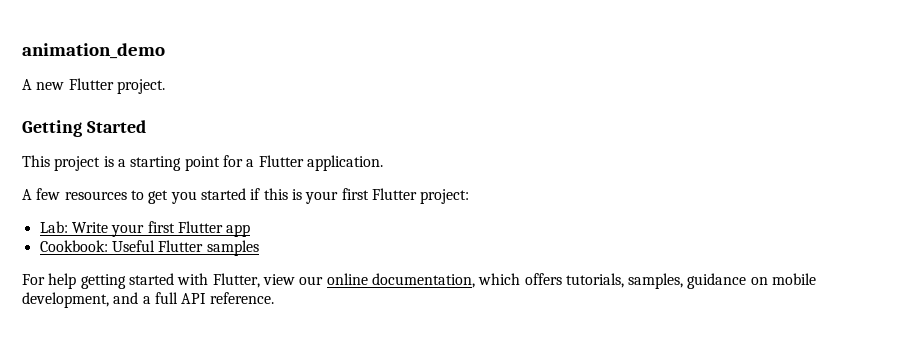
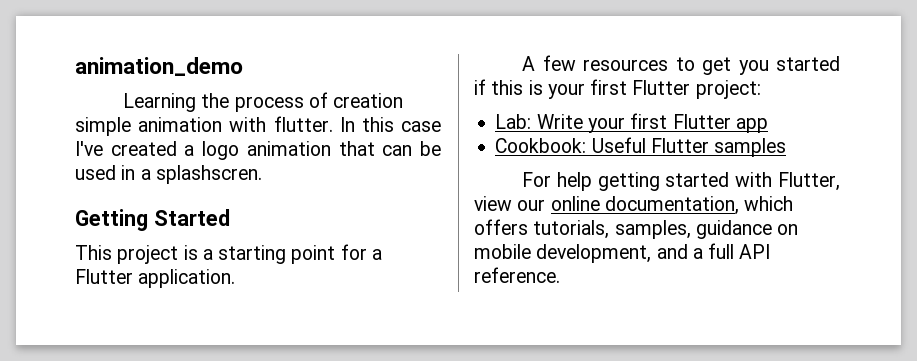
[22,78,165,94] A new Flutter project. -> [123,92,404,112] [75,116,442,136] [75,141,441,160] [75,165,262,184] Learning the process of creation simple animation with flutter. In this case I've created a logo animation that can be used in a splashscren.

